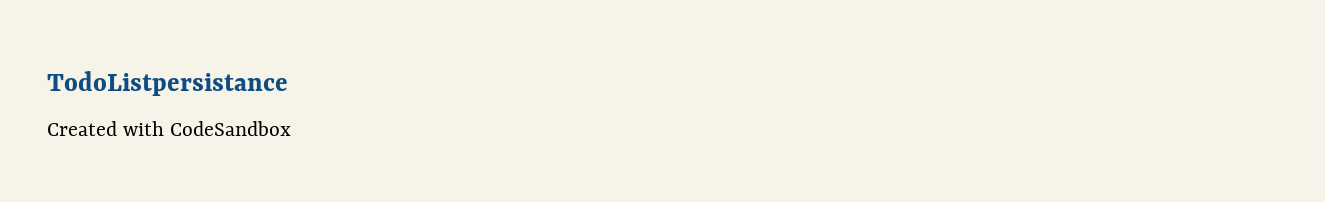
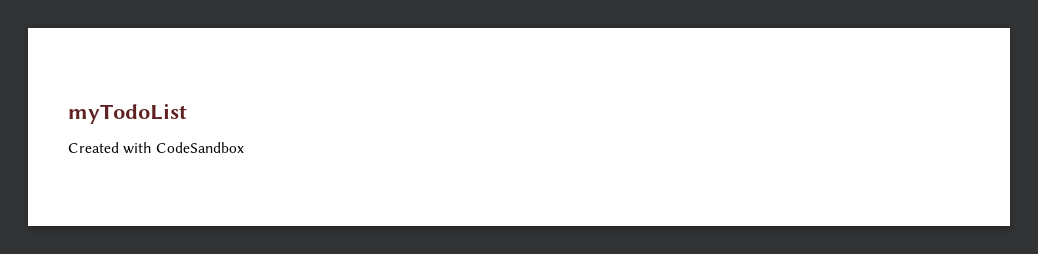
[47,71,288,96] TodoListpersistance -> [68,103,187,124] myTodoList

